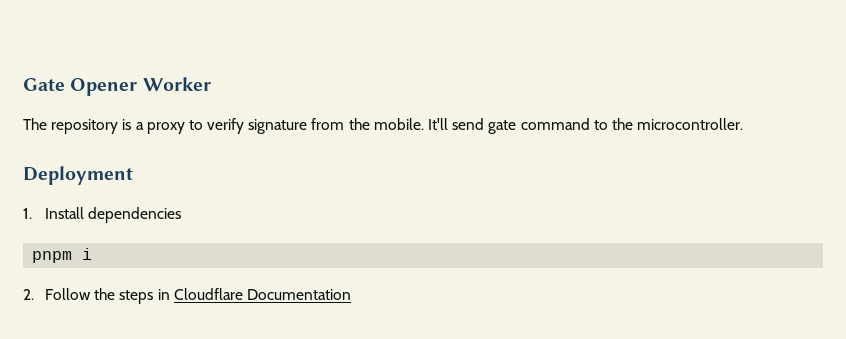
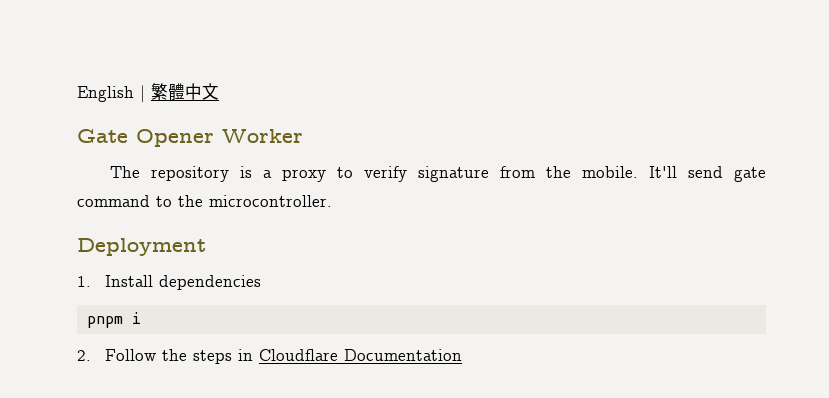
(23, 84) none -> [77,83,219,103] English | 繁體中文 //

